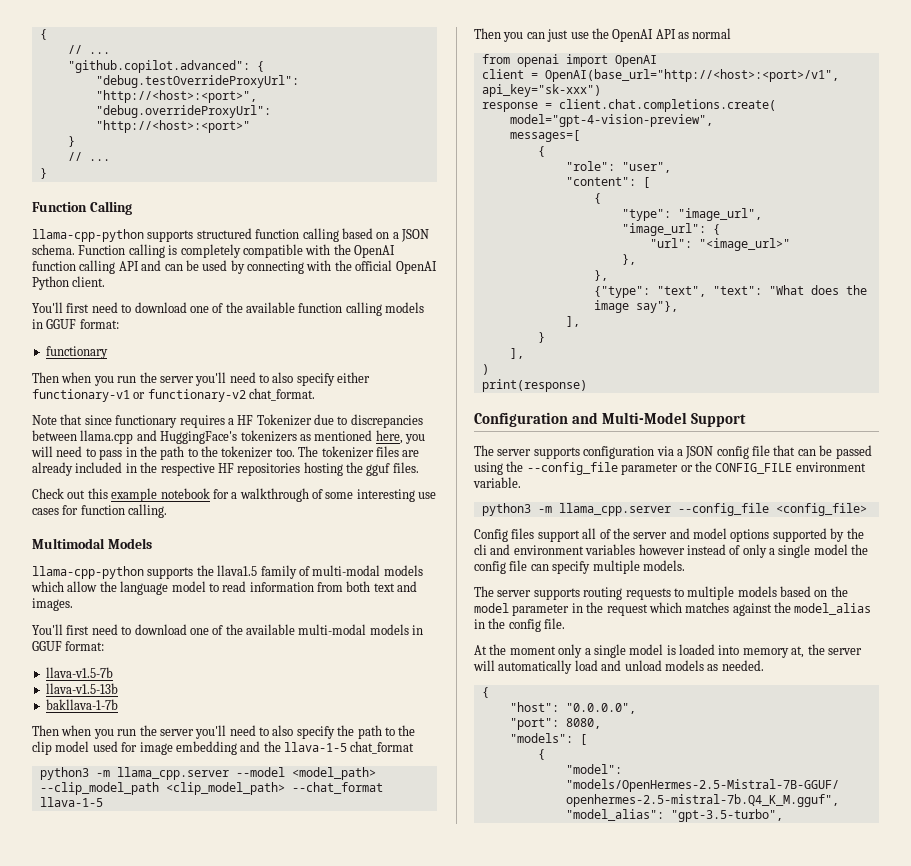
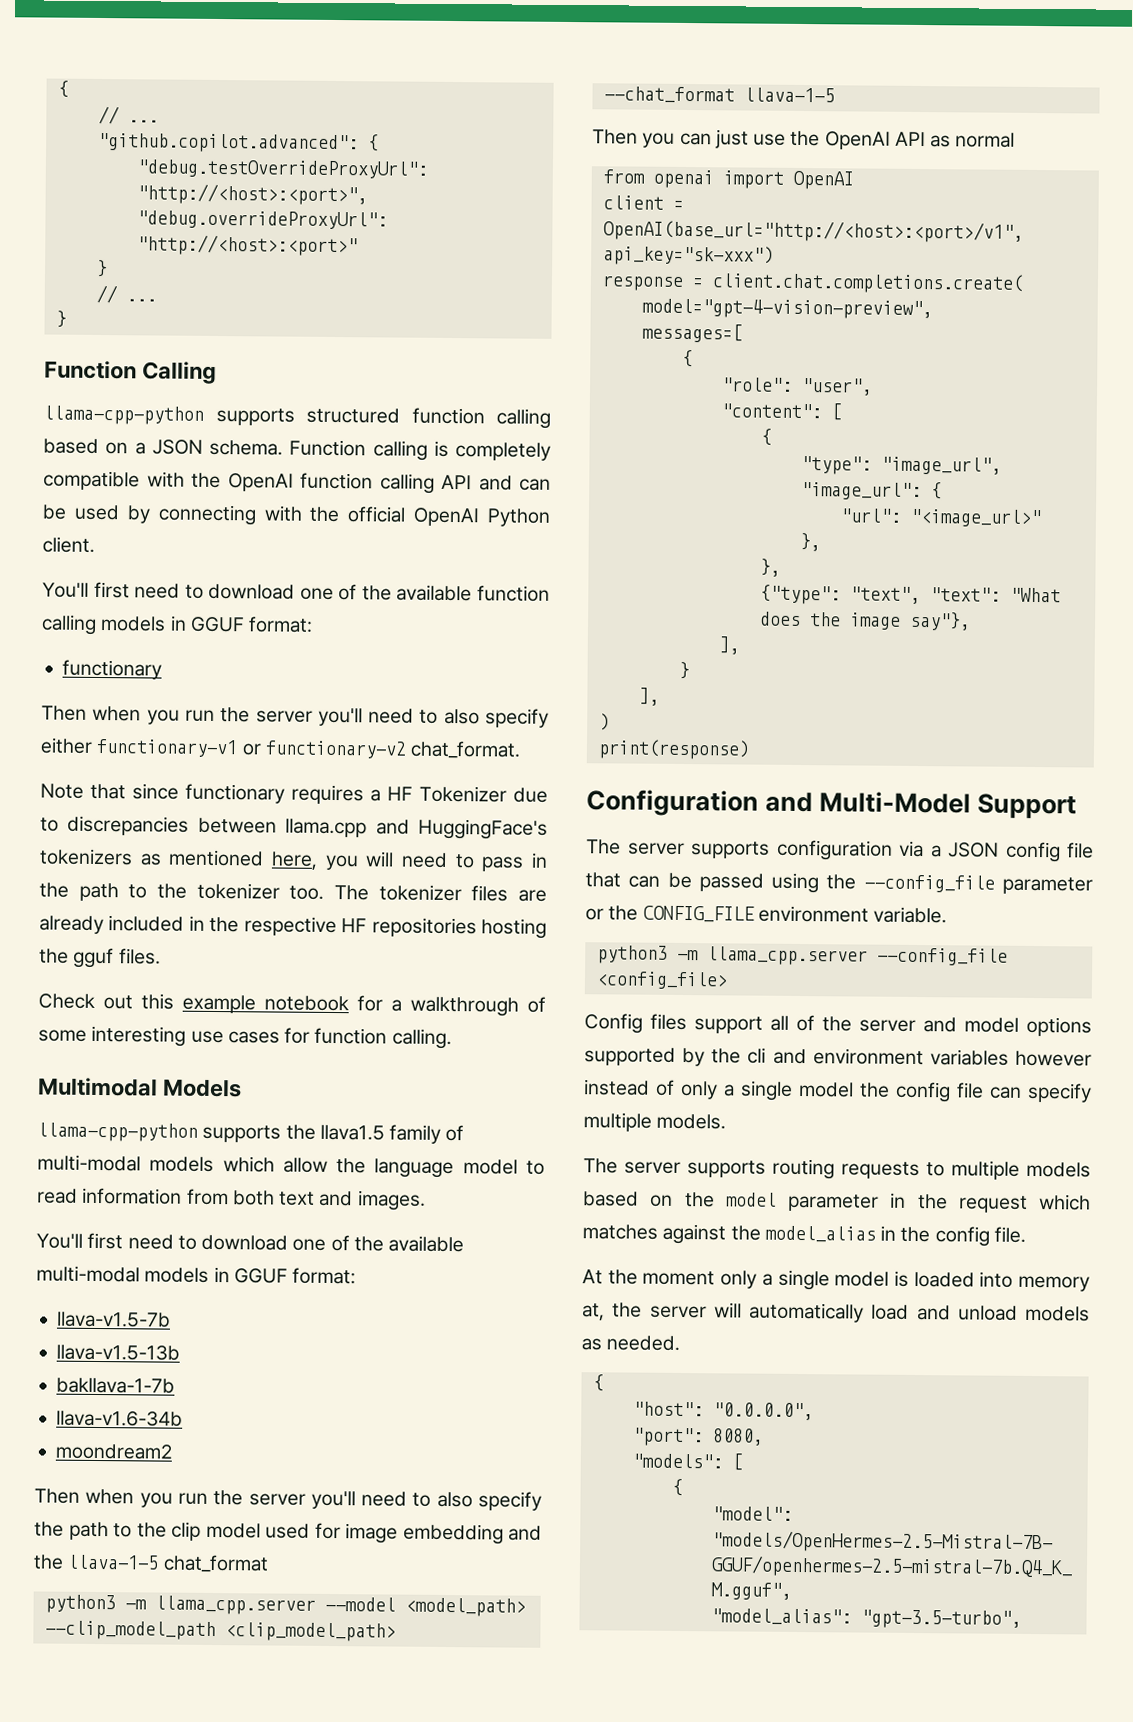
(118, 704) none -> [56,1410,184,1427] [55,1443,173,1460] // llava-v1.6-34b // moondream2

